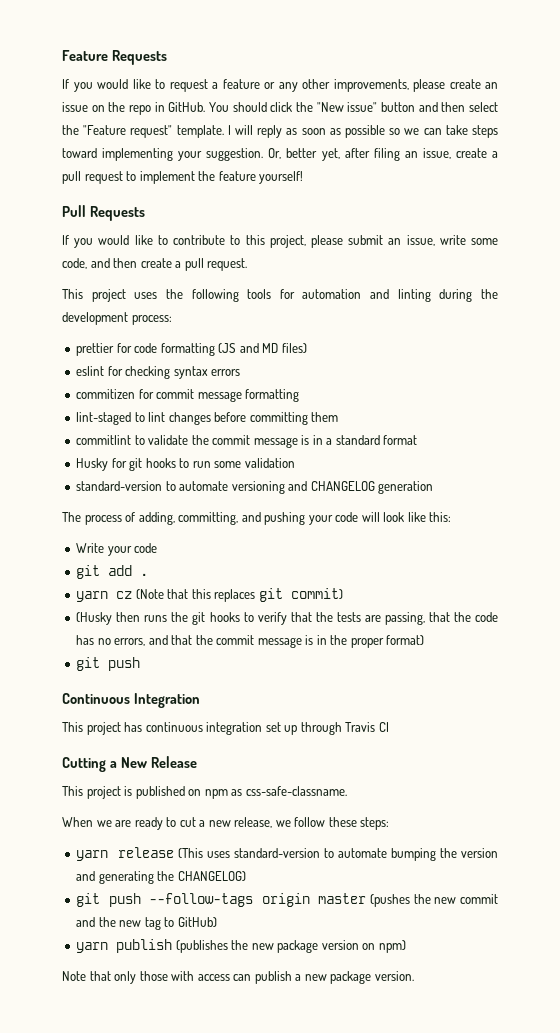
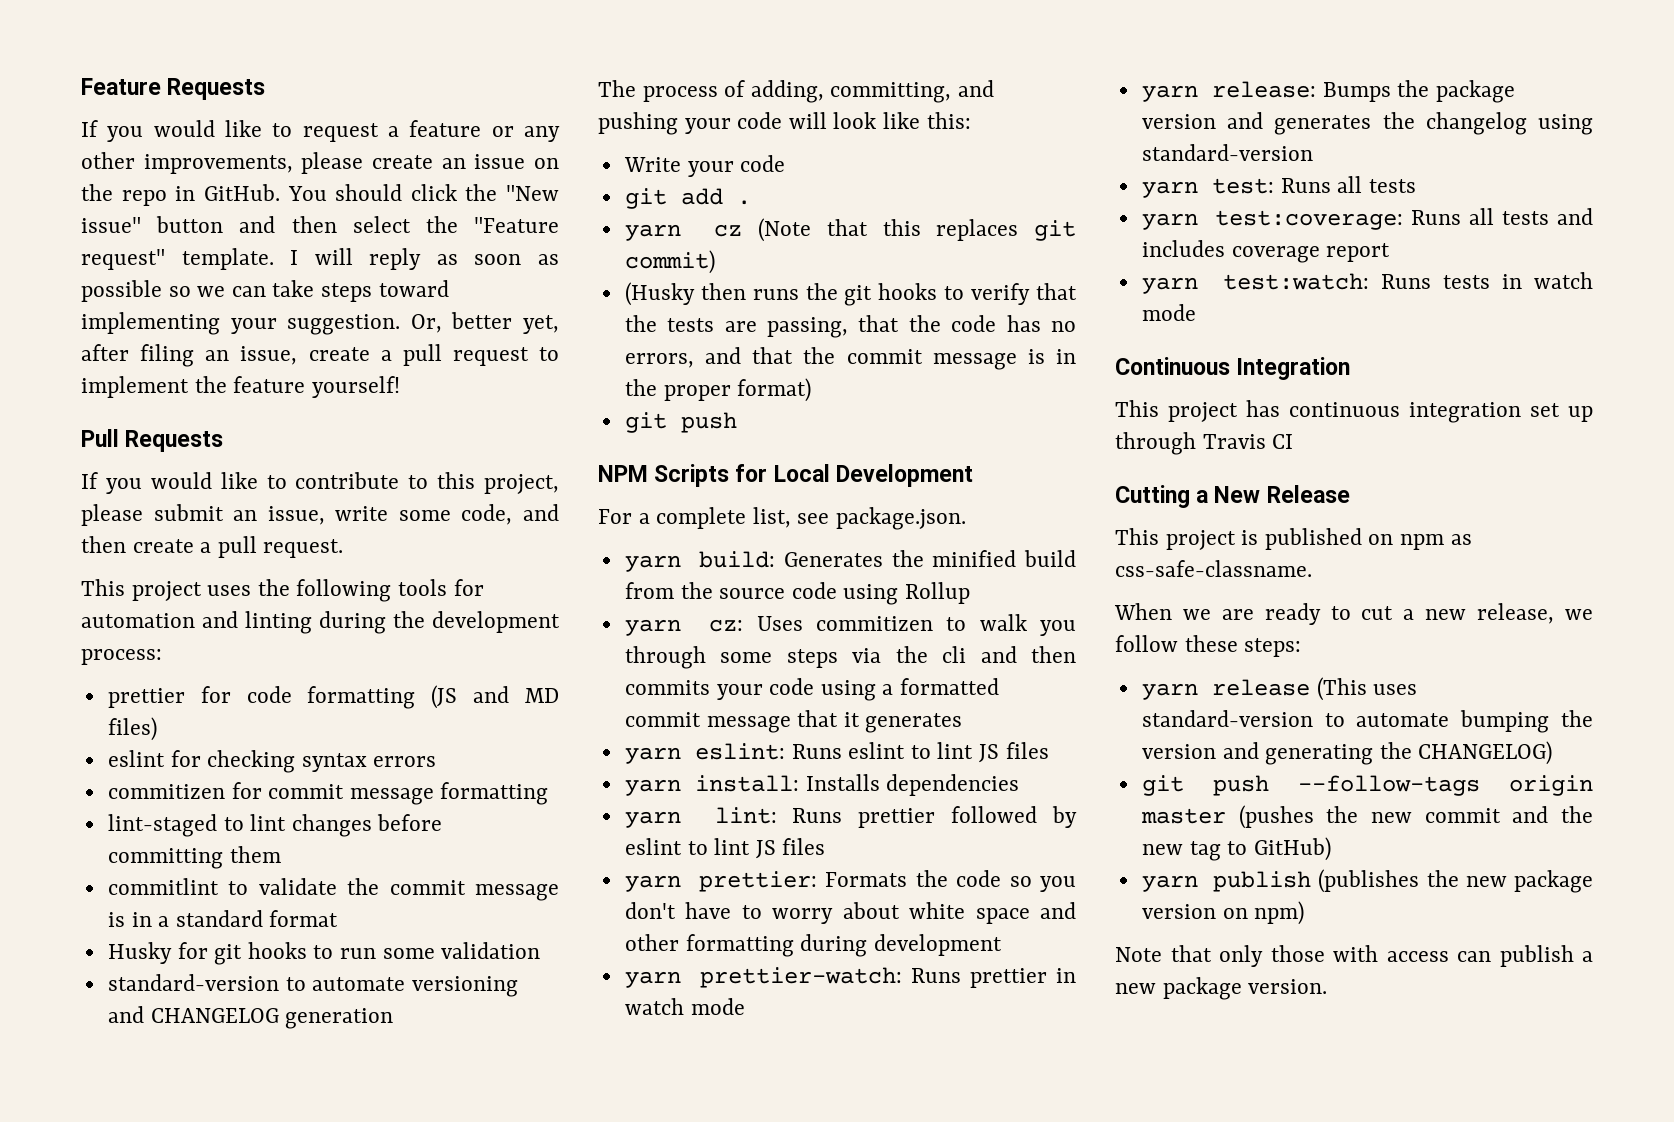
(141, 664) none -> [598,464,973,487] [598,507,967,530] [624,550,1076,572] [624,582,971,605] [624,614,1076,636] [624,646,1076,669] [624,678,1000,701] [624,710,963,733] [624,742,1049,764] [624,774,1020,796] [624,806,1077,828] [624,838,826,859] [624,870,1076,892] [624,902,1076,924] [624,934,1002,957] [624,967,1076,988] [624,998,745,1015] [1141,80,1515,103] [1141,112,1593,135] [1141,144,1313,161] [1141,176,1416,198] [1141,208,1593,230] [1141,240,1391,263] [1141,272,1593,294] [1141,304,1196,321] // NPM Scripts for Local Development // For a complete list, see package.json. // yarn build: Generates the minified build from the source code using Rollup // yarn cz: Uses commitizen to walk you through some steps via the cli and then commits your code using a formatted commit message that it generates // yarn eslint: Runs eslint to lint JS files // yarn install: Installs dependencies // yarn lint: Runs prettier followed by eslint to lint JS files // yarn prettier: Formats the code so you don't have to worry about white space and other formatting during development // yarn prettier-watch: Runs prettier in watch mode // yarn release: Bumps the package version and generates the changelog using standard-version // yarn test: Runs all tests // yarn test:coverage: Runs all tests and includes coverage report // yarn test:watch: Runs tests in watch mode

